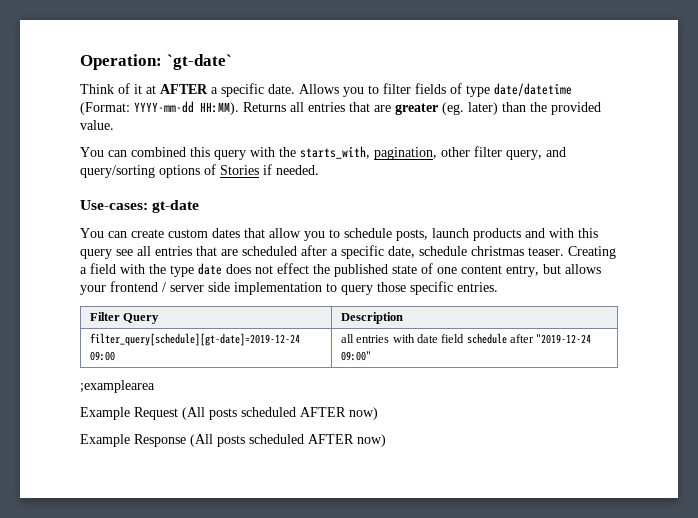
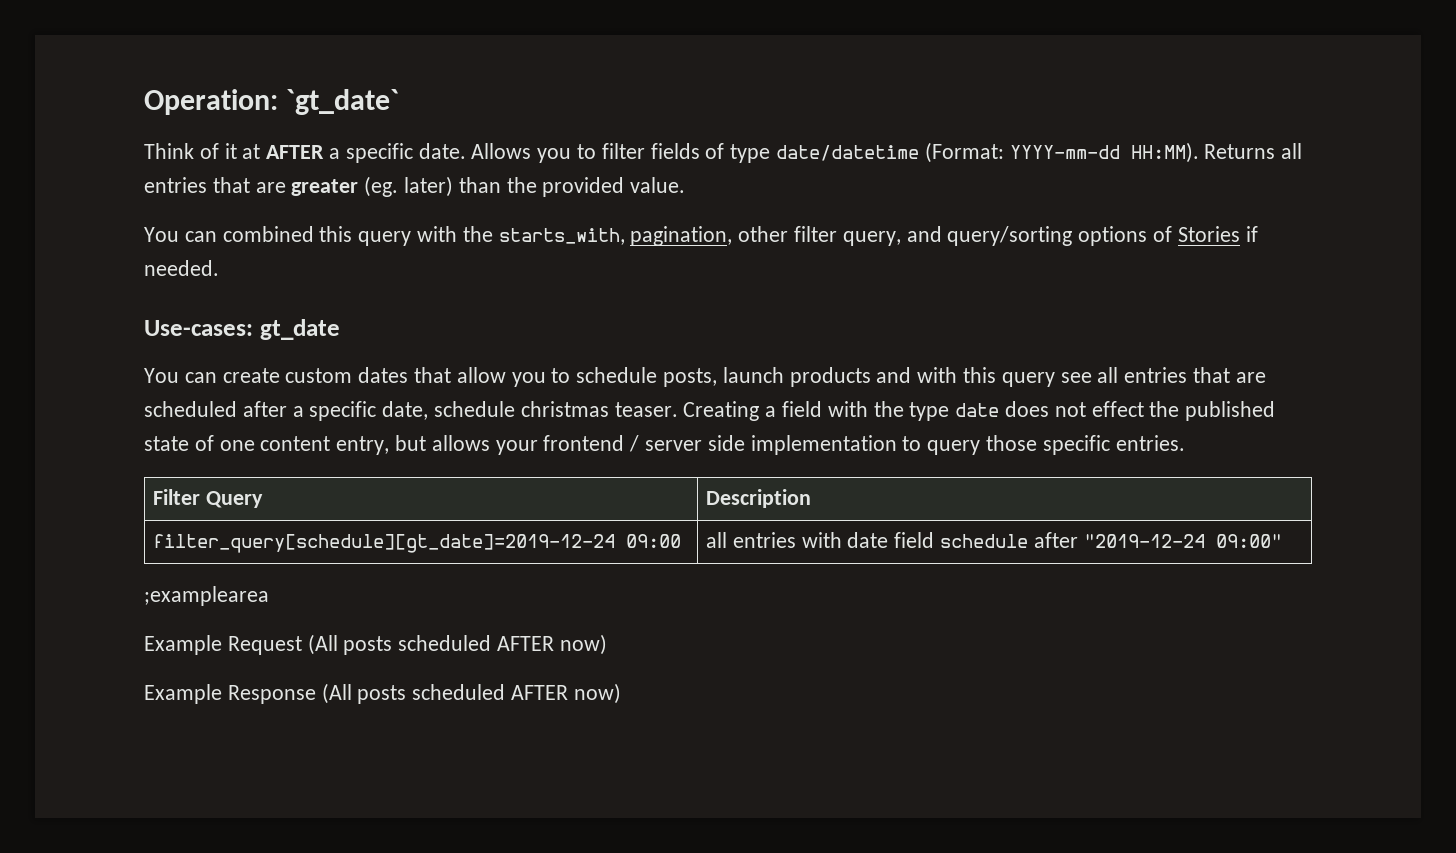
[166,54,232,70] `gt-date` -> [285,89,399,115] `gt_date`
[152,200,200,213] gt-date -> [259,319,340,340] gt_date
[89,333,300,346] filter_query[schedule][gt-date]=2019-12-24 -> [153,534,616,553] filter_query[schedule][gt_date]=2019-12-24

